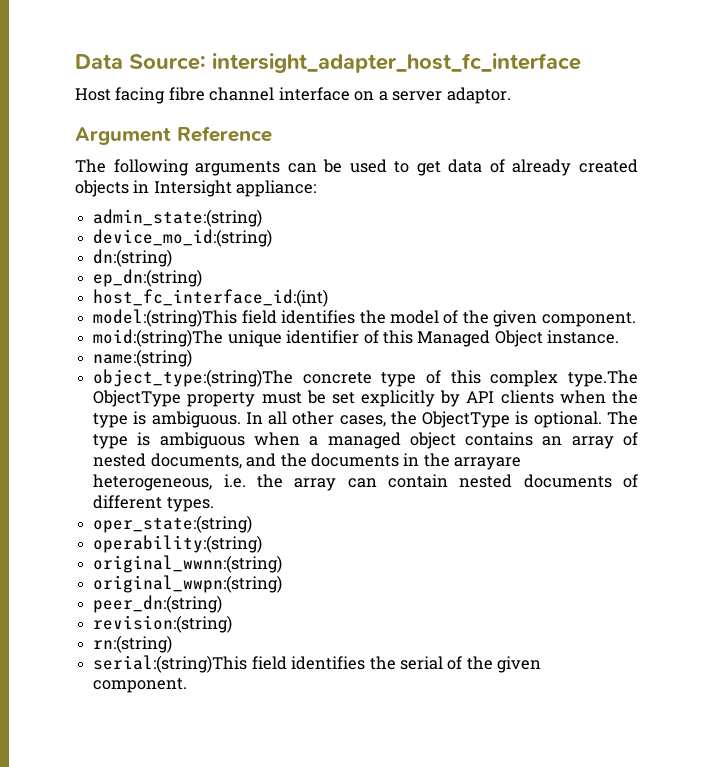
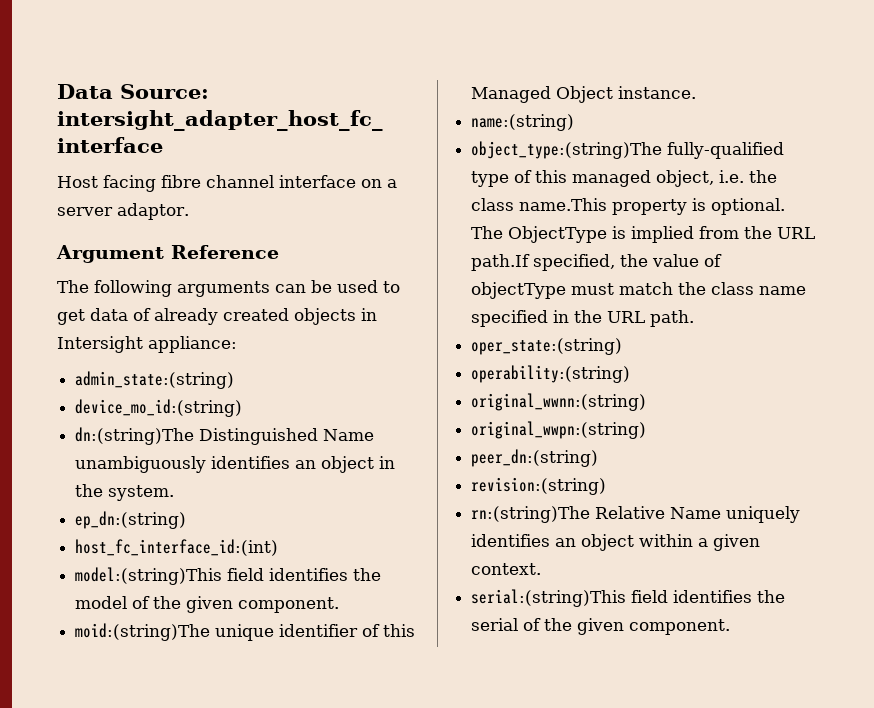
[93,249,173,267] dn:(string) -> [75,427,375,445] [75,456,396,473] [75,484,175,501] dn:(string)The Distinguished Name unambiguously identifies an object in the system.
[302,372,372,384] concrete -> [667,142,785,159] fully-qualified
[490,370,638,387] [93,390,639,407] [93,411,638,428] [93,432,639,449] [93,453,522,470] [93,474,638,491] [93,495,214,512] complex type.The ObjectType property must be set explicitly by API clients when the type is ambiguous. In all other cases, the ObjectType is optional. The type is ambiguous when a managed object contains an array of nested documents, and the documents in the arrayare heterogeneous, i.e. the array can contain nested documents of different types. -> [572,170,778,187] [471,198,786,215] [471,226,816,243] [471,254,723,271] [471,282,807,299] [471,310,695,327] managed object, i.e. the class name.This property is optional. The ObjectType is implied from the URL path.If specified, the value of objectType must match the class name specified in the URL path.
[93,635,173,653] rn:(string) -> [471,506,801,523] [471,534,761,551] [471,563,542,575] rn:(string)The Relative Name uniquely identifies an object within a given context.

